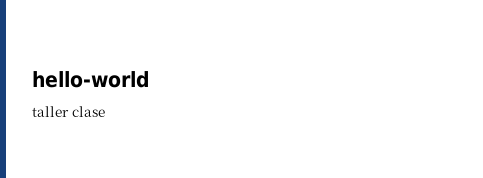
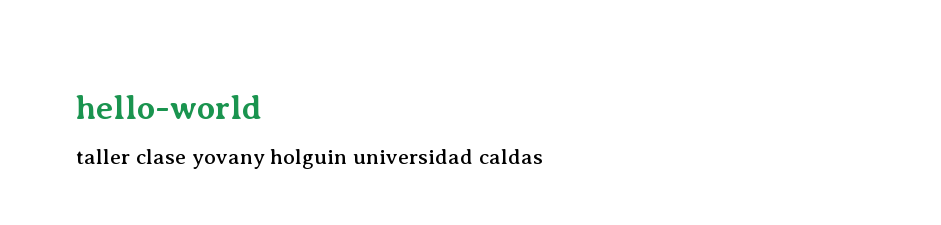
(105, 111) none -> [191,149,544,169] yovany holguin universidad caldas

